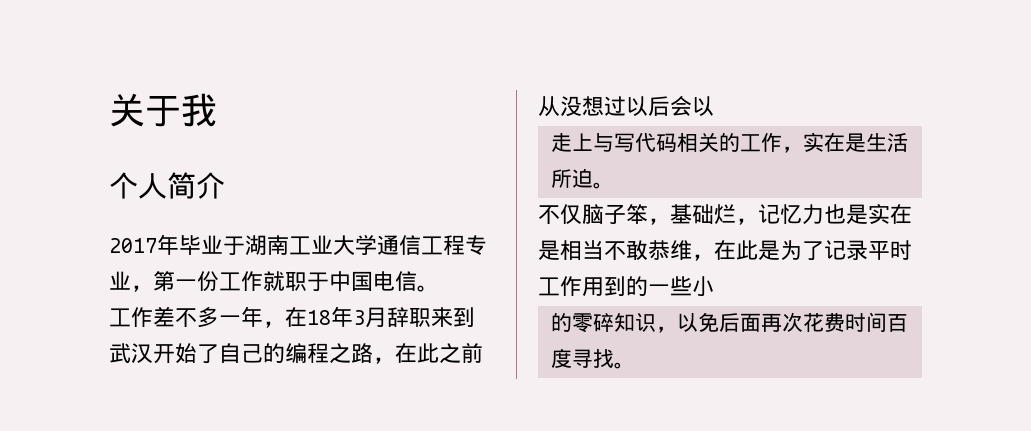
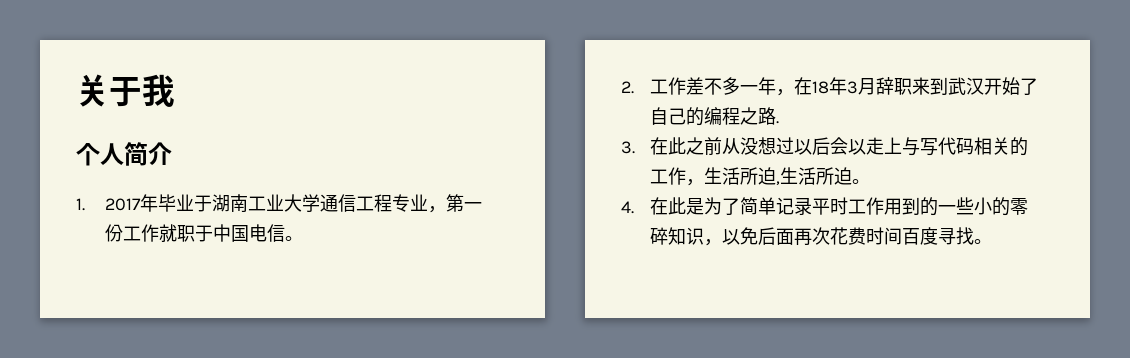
(225, 185) none -> [76,198,85,211] 1.
(439, 288) none -> [621,81,634,94] 2.
[373,357,395,364] ， -> [775,121,779,124] [621,141,635,154] . // 3.
(714, 106) // -> (866, 147) none
[802,132,866,152] 实在是 -> [703,167,780,185] 生活所迫,
[538,204,912,225] [538,240,714,261] 不仅脑子笨，基础烂，记忆力也是实在是相当不敢恭维， -> [621,201,634,214] 4.
(824, 251) none -> [739,197,776,215] 简单
(714, 286) // -> (992, 206) none

